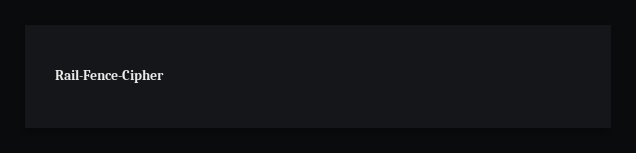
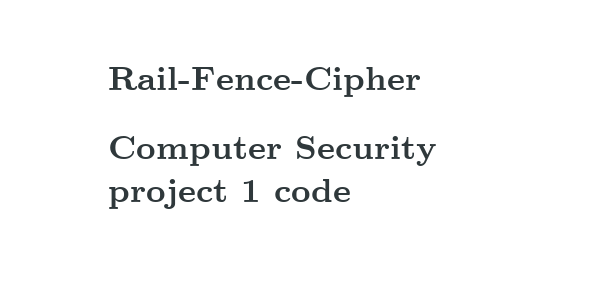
(164, 76) none -> [108,136,437,166] [108,179,351,209] // Computer Security project 1 code

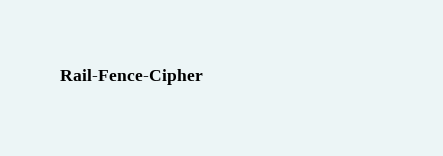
[108,136,437,166] [108,179,351,209] // Computer Security project 1 code -> (203, 77) none

